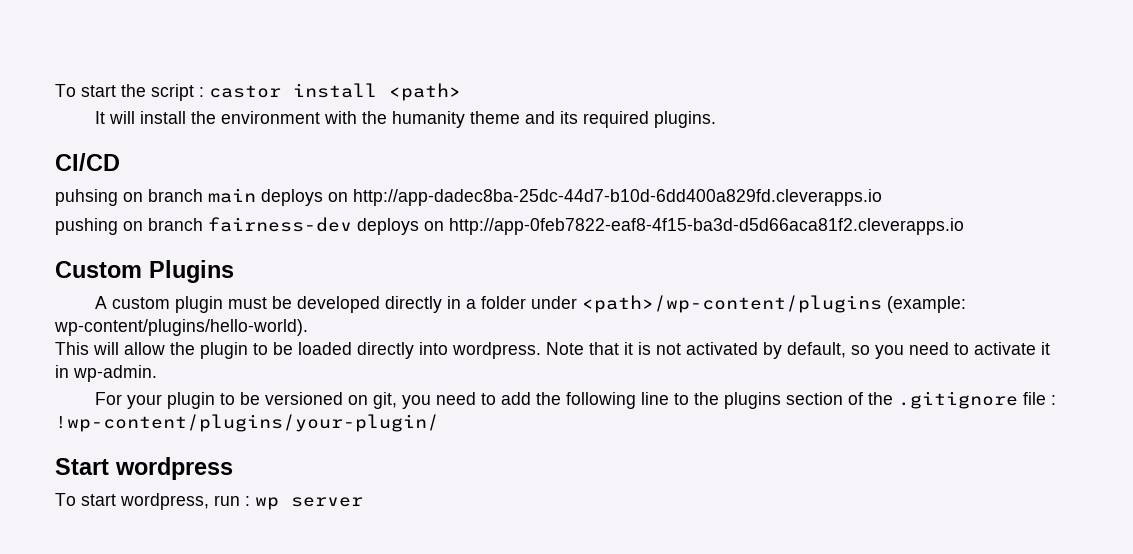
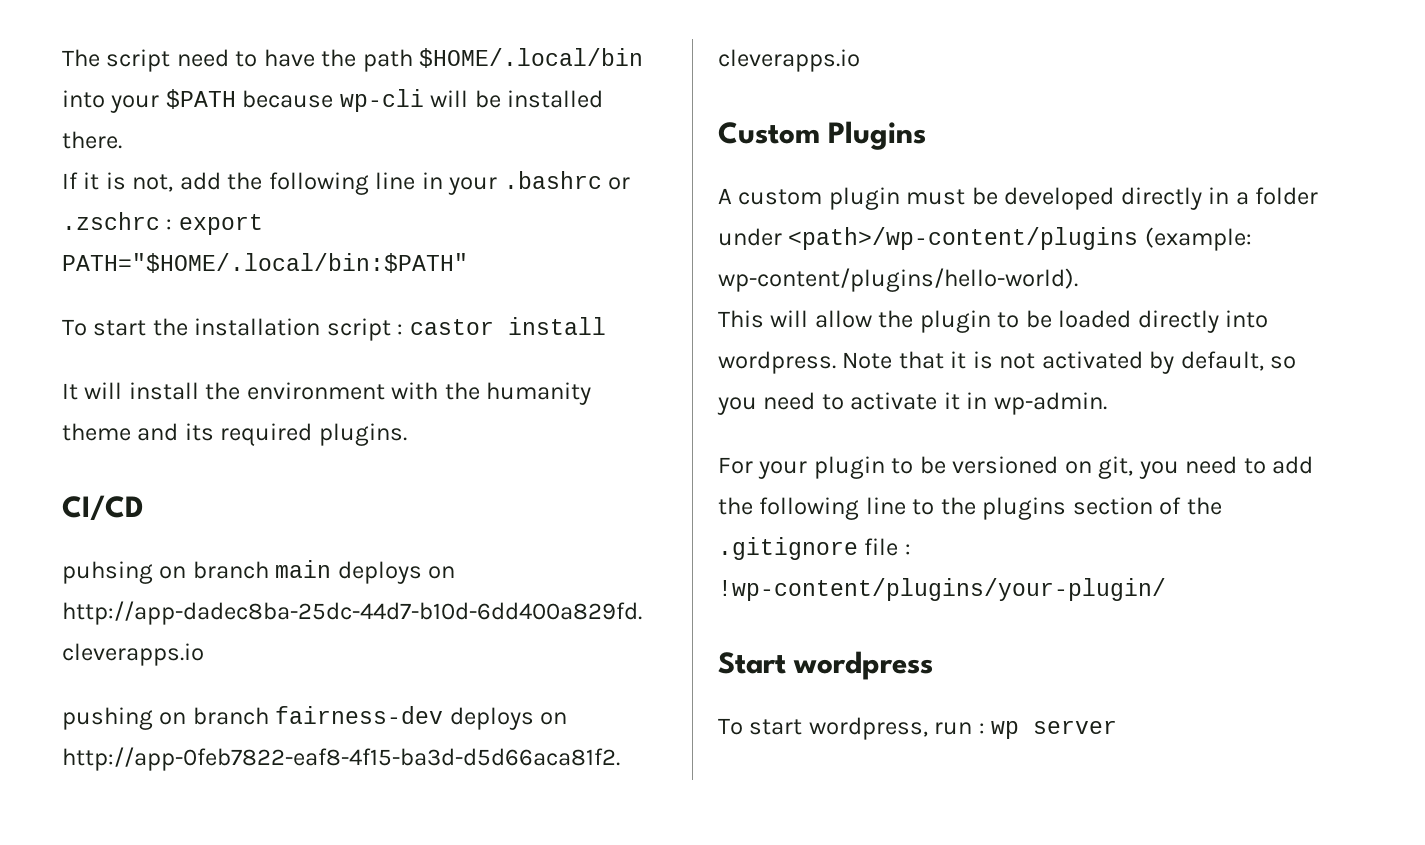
(55, 90) none -> [62,48,644,72] [62,89,604,113] [62,131,122,149] [62,171,631,195] [62,212,263,235] [62,253,468,273] The script need to have the path $HOME/.local/bin into your $PATH because wp-cli will be installed there. // If it is not, add the following line in your .bashrc or .zschrc : export PATH="$HOME/.local/bin:$PATH" //
(146, 90) none -> [194,318,321,336] installation
[389,83,461,101] <path> -> (606, 326) none

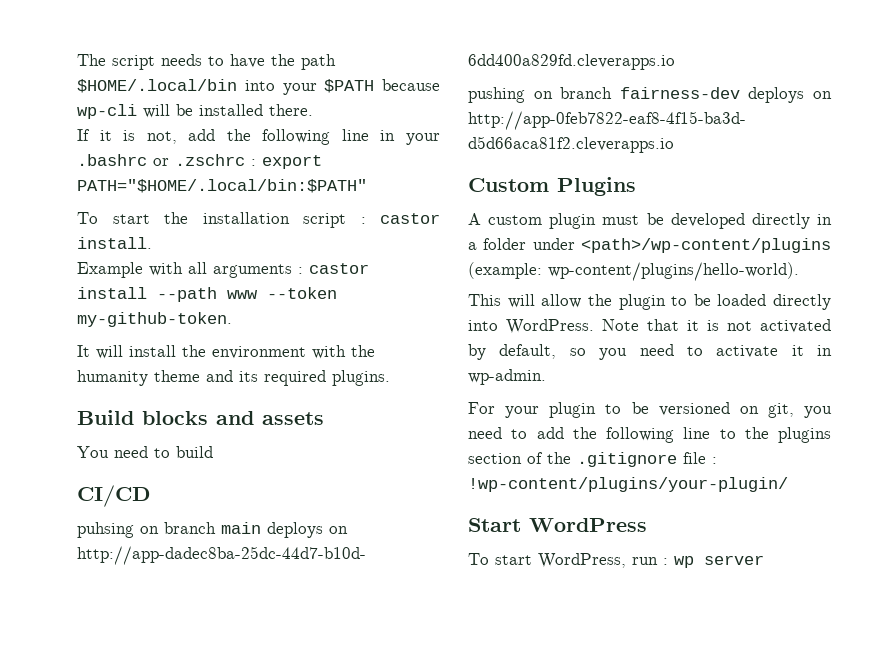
[176,49,229,67] need -> [161,54,202,66] needs
[507,317,606,335] install -> [77,237,152,249] [77,262,369,278] [77,287,337,302] [77,312,232,327] install. // Example with all arguments : castor install --path www --token my-github-token.
(407, 434) none -> [77,410,324,425] [77,446,213,458] // Build blocks and assets // You need to build
[718,351,836,374] wordpress. -> [506,319,594,334] WordPress.
[793,651,934,680] [718,717,928,740] wordpress // To start wordpress, -> [529,518,647,532] [468,553,626,568] WordPress // To start WordPress,

